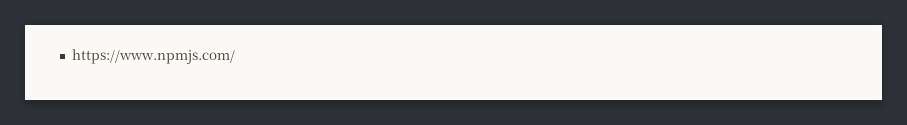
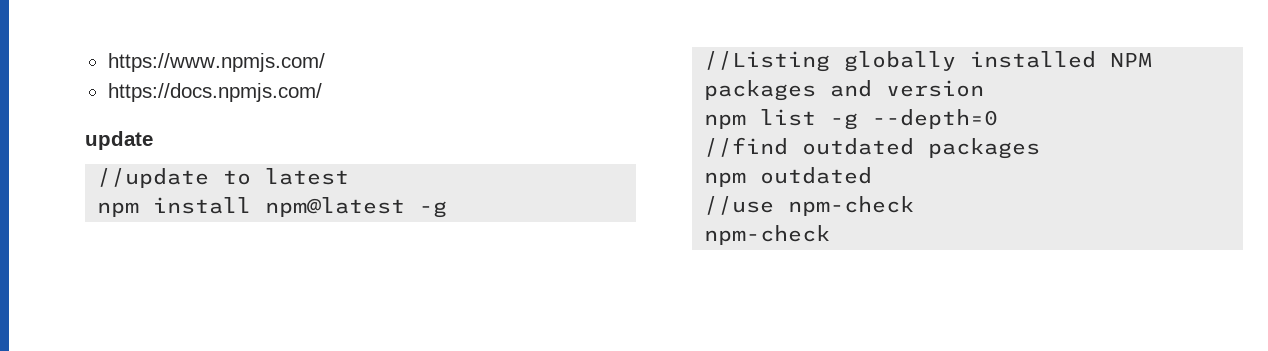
(235, 56) none -> [107,83,322,102] [85,131,153,150] [97,168,350,188] [97,197,448,218] [704,51,1153,72] [704,80,985,101] [704,109,999,130] [704,137,1041,159] [704,167,873,187] [704,196,915,216] [704,225,831,245] // https://docs.npmjs.com/ // update // //update to latest // npm install npm@latest -g // //Listing globally installed NPM packages and version // npm list -g --depth=0 // //find outdated packages // npm outdated // //use npm-check // npm-check

